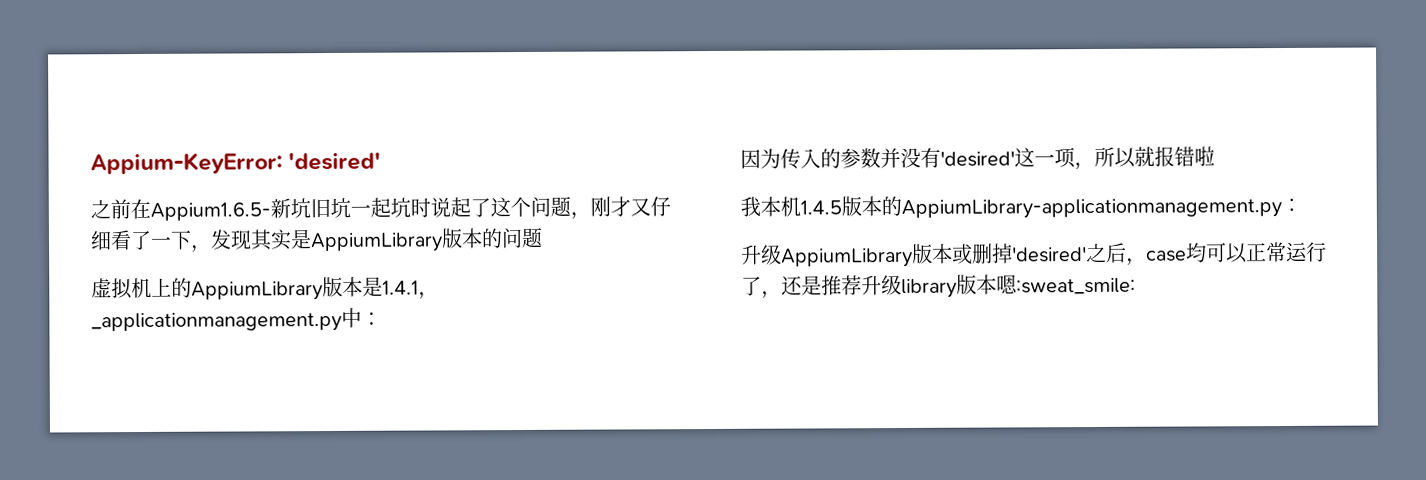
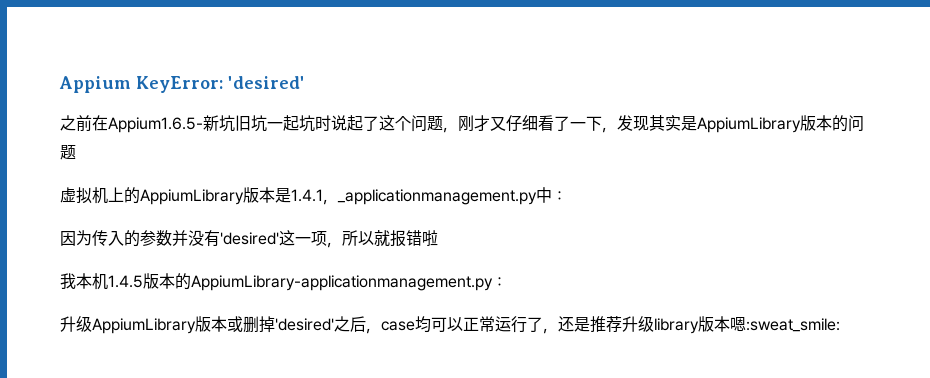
[90,152,283,175] Appium-KeyError: -> [59,76,223,93] Appium KeyError:

